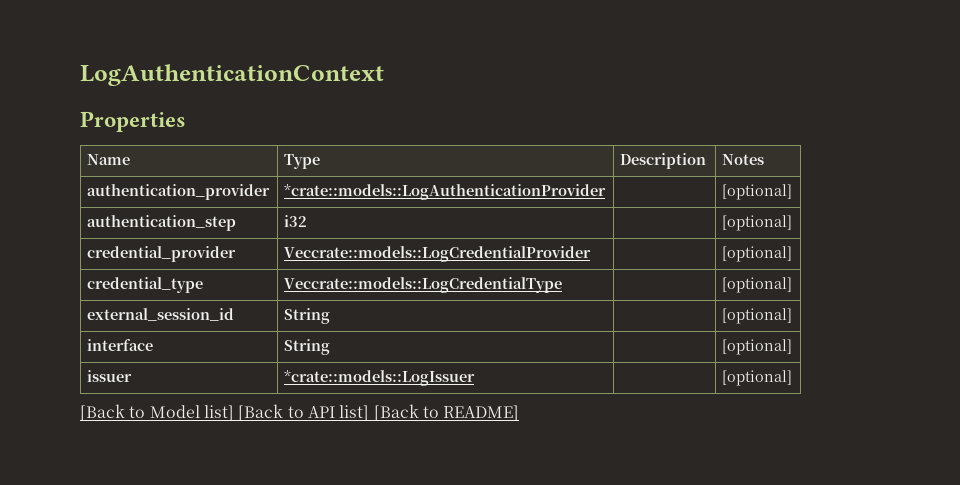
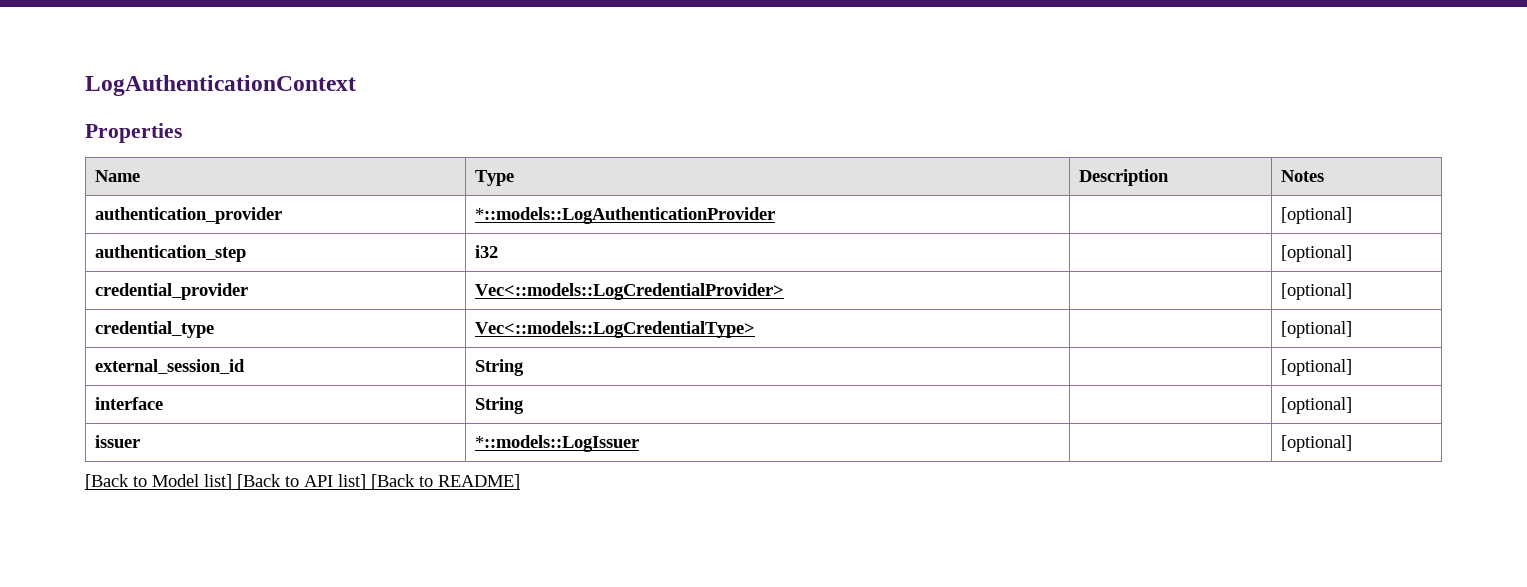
[284,184,607,200] *crate::models::LogAuthenticationProvider -> [475,207,776,224] *::models::LogAuthenticationProvider
[284,246,592,262] Veccrate::models::LogCredentialProvider -> [475,283,785,300] Vec<::models::LogCredentialProvider>
[284,277,563,293] Veccrate::models::LogCredentialType -> [475,321,756,338] Vec<::models::LogCredentialType>
[284,370,476,386] *crate::models::LogIssuer -> [475,435,640,452] *::models::LogIssuer

